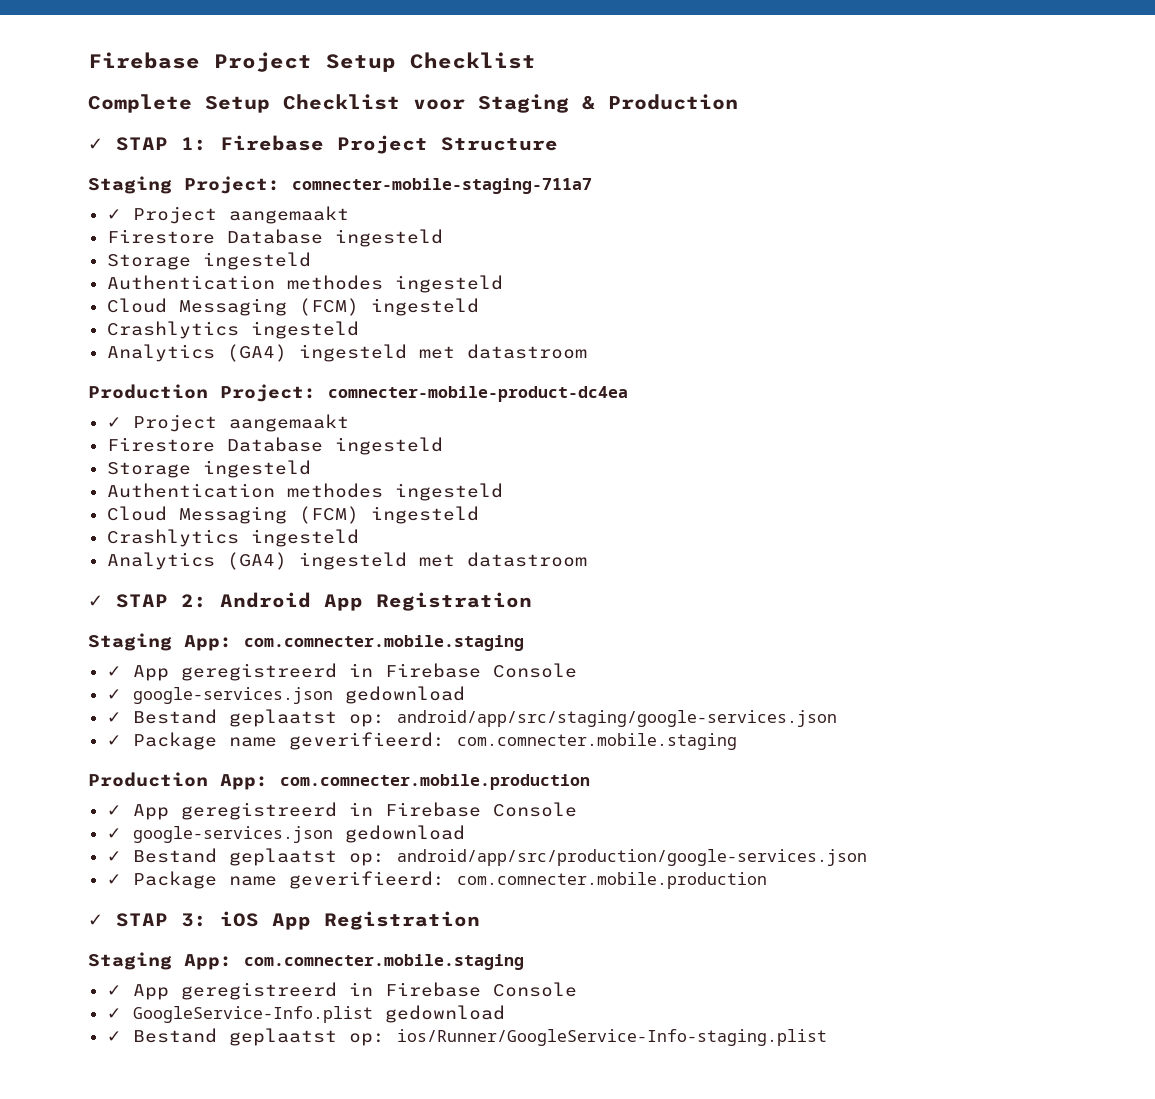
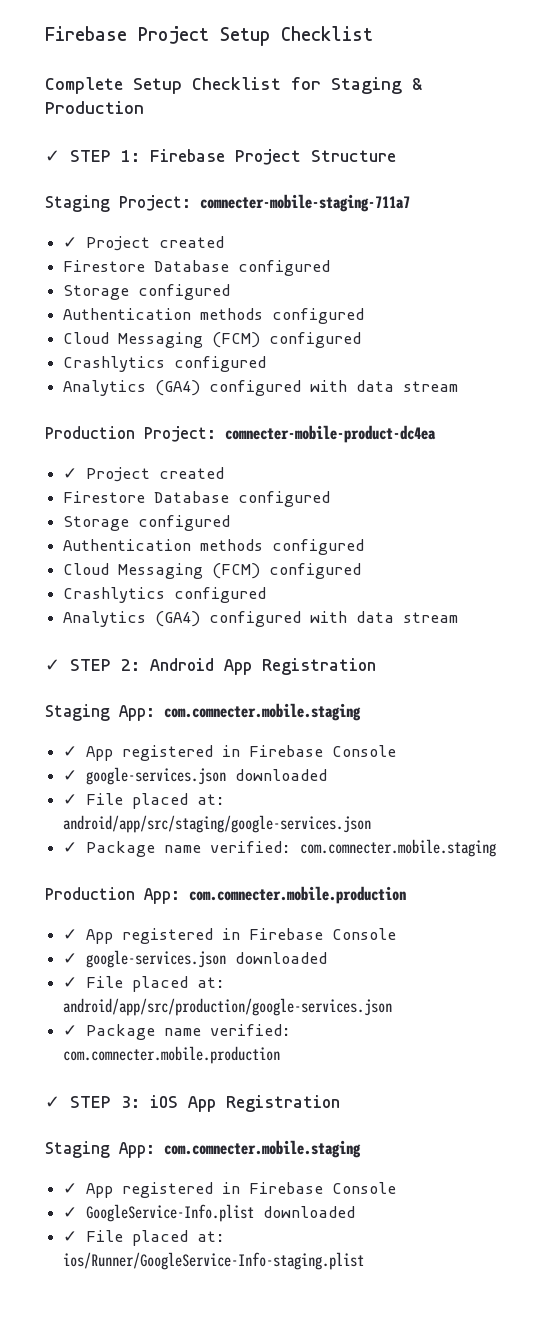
[413,99,465,110] voor -> [291,77,321,90] for
[116,137,168,151] STAP -> [70,150,111,162] STEP
[228,206,349,224] [106,229,443,247] [106,252,311,270] [106,275,503,293] [106,298,479,316] [106,321,359,339] [106,344,587,362] aangemaakt // Firestore Database ingesteld // Storage ingesteld // Authentication methodes ingesteld // Cloud Messaging (FCM) ingesteld // Crashlytics ingesteld // Analytics (GA4) ingesteld met datastroom -> [159,236,225,248] [63,260,331,276] [63,284,231,300] [63,308,365,324] [63,332,362,348] [63,356,267,372] [63,380,459,396] created // Firestore Database configured // Storage configured // Authentication methods configured // Cloud Messaging (FCM) configured // Crashlytics configured // Analytics (GA4) configured with data stream
[228,414,349,432] [106,437,443,455] [106,460,311,478] [106,483,503,501] [106,506,479,524] [106,529,359,547] [106,552,587,570] [88,594,168,608] aangemaakt // Firestore Database ingesteld // Storage ingesteld // Authentication methodes ingesteld // Cloud Messaging (FCM) ingesteld // Crashlytics ingesteld // Analytics (GA4) ingesteld met datastroom // ✓ STAP -> [159,467,225,479] [63,491,331,507] [63,515,231,531] [63,539,365,555] [63,563,362,579] [63,587,267,603] [63,611,459,627] [45,659,111,671] created // Firestore Database configured // Storage configured // Authentication methods configured // Cloud Messaging (FCM) configured // Crashlytics configured // Analytics (GA4) configured with data stream // ✓ STEP
[180,663,577,681] [106,686,465,704] [106,709,385,727] geregistreerd in Firebase Console // ✓ google-services.json gedownload // ✓ Bestand geplaatst op: -> [122,745,397,761] [63,767,328,785] [63,793,226,809] registered in Firebase Console // ✓ google-services.json downloaded // ✓ File placed at:
[288,732,445,750] geverifieerd: -> [210,841,292,853] verified:
[180,802,577,820] [106,825,465,843] [106,848,385,866] geregistreerd in Firebase Console // ✓ google-services.json gedownload // ✓ Bestand geplaatst op: -> [122,928,397,944] [63,950,328,968] [63,976,226,992] registered in Firebase Console // ✓ google-services.json downloaded // ✓ File placed at:
[288,871,767,889] [88,913,168,927] geverifieerd: com.comnecter.mobile.production // ✓ STAP -> [210,1024,292,1036] [63,1046,281,1064] [45,1096,111,1108] verified: com.comnecter.mobile.production // ✓ STEP
[180,982,337,1000] geregistreerd -> [122,1182,214,1198] registered
[384,1005,505,1023] [106,1028,385,1046] gedownload // ✓ Bestand geplaatst op: -> [263,1206,356,1218] [63,1230,226,1246] downloaded // ✓ File placed at:

